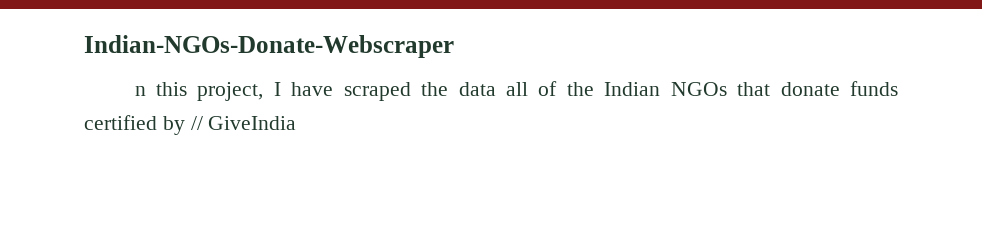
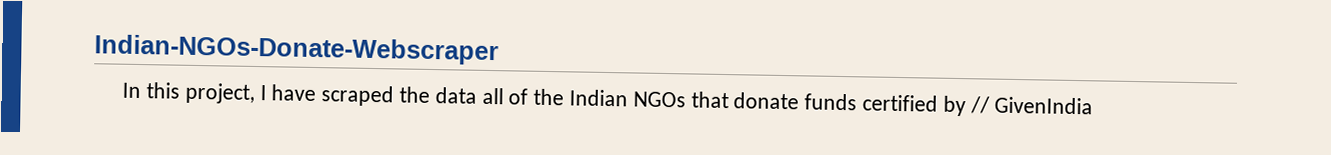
[134,86,146,96] n -> [122,82,142,99] In
[208,116,297,130] GiveIndia -> [994,96,1094,115] GivenIndia

